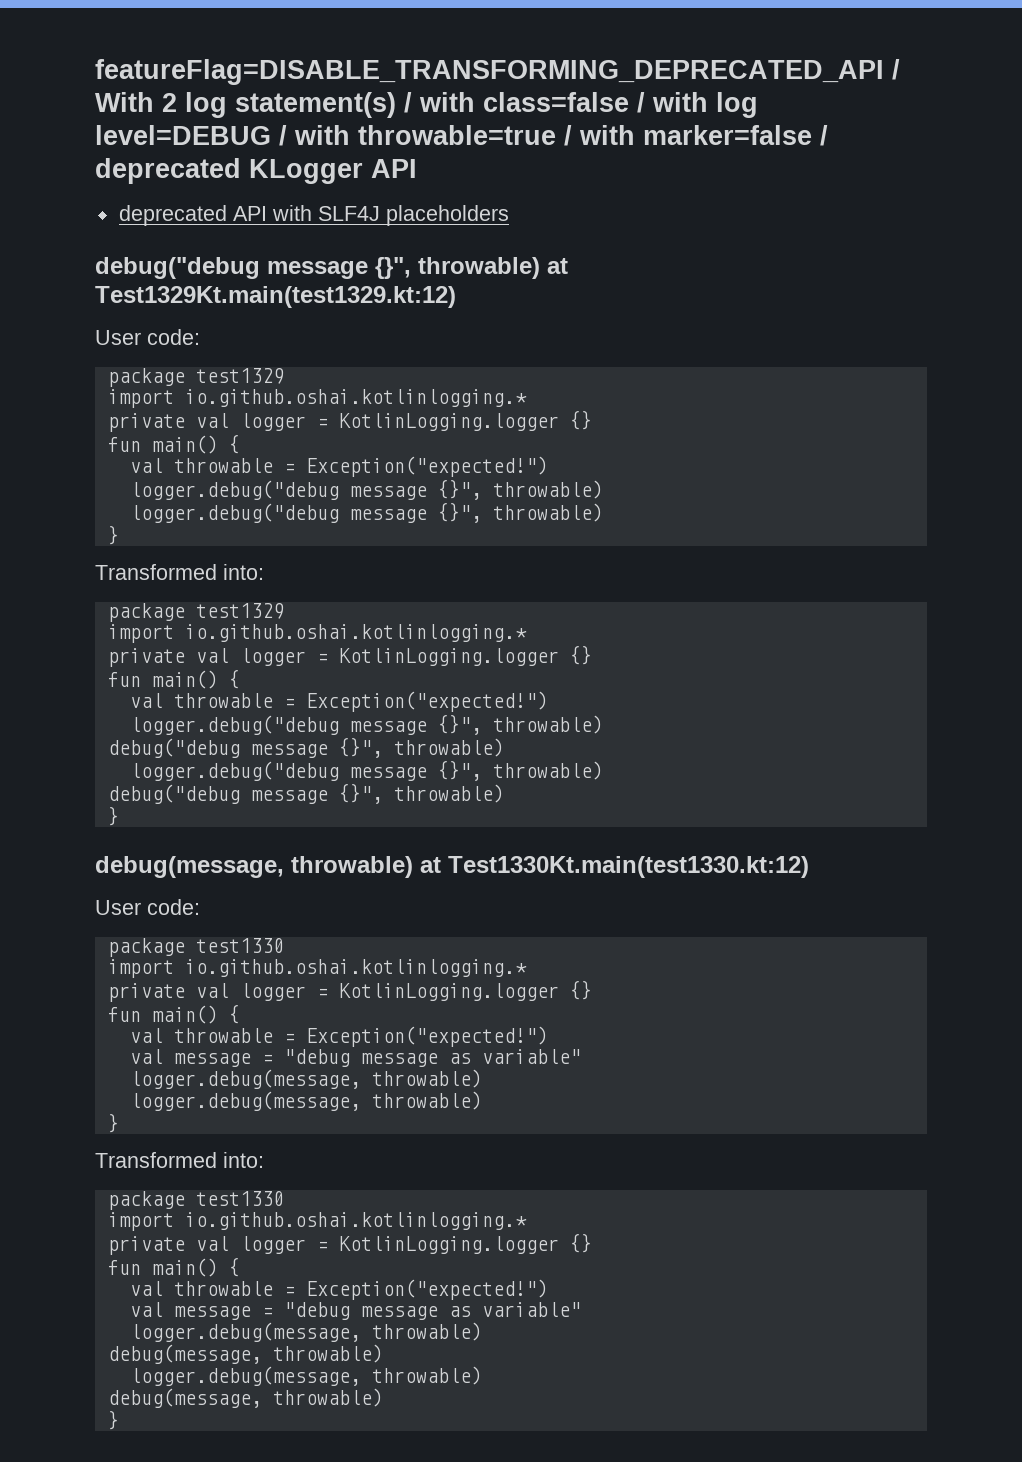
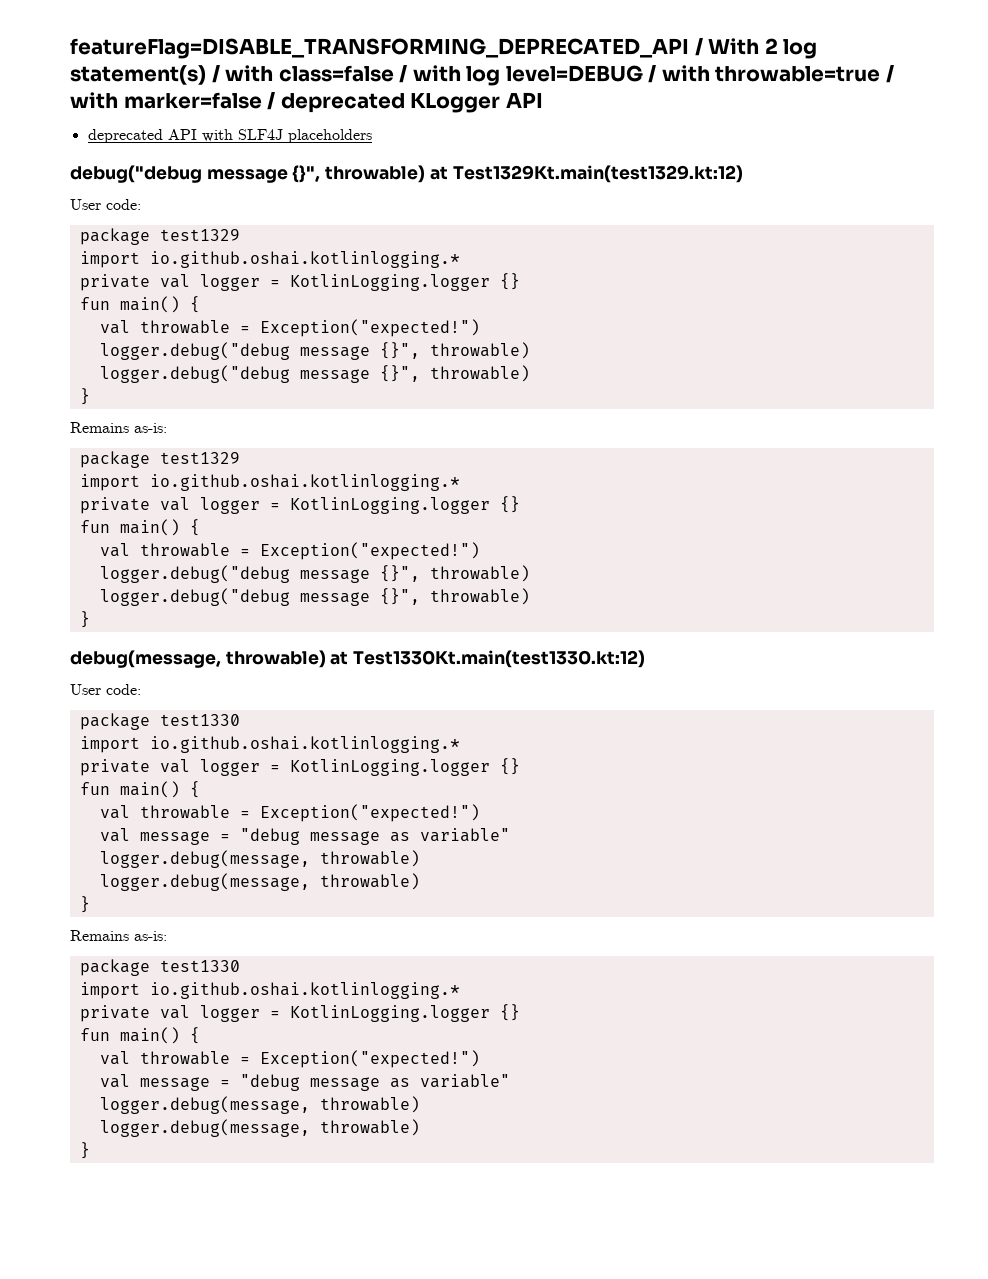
[95,564,264,580] Transformed into: -> [70,422,167,433] Remains as-is:
[107,737,504,758] [129,760,603,781] [107,783,504,804] // debug("debug message {}", throwable) // logger.debug("debug message {}", throwable) // debug("debug message {}", throwable) -> [99,588,530,606] // logger.debug("debug message {}", throwable)
[95,1152,264,1168] Transformed into: -> [70,930,167,941] Remains as-is:
[107,1344,383,1364] [129,1366,482,1386] [107,1388,383,1408] // debug(message, throwable) // logger.debug(message, throwable) // debug(message, throwable) -> [99,1119,420,1137] // logger.debug(message, throwable)

